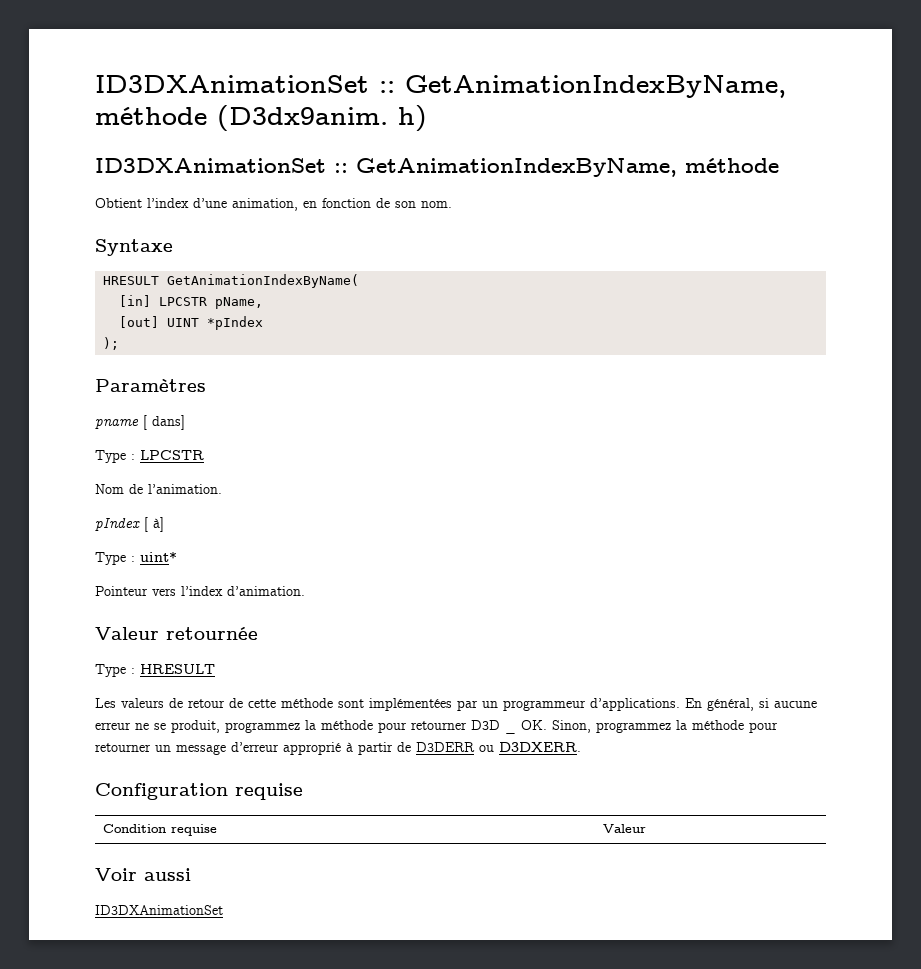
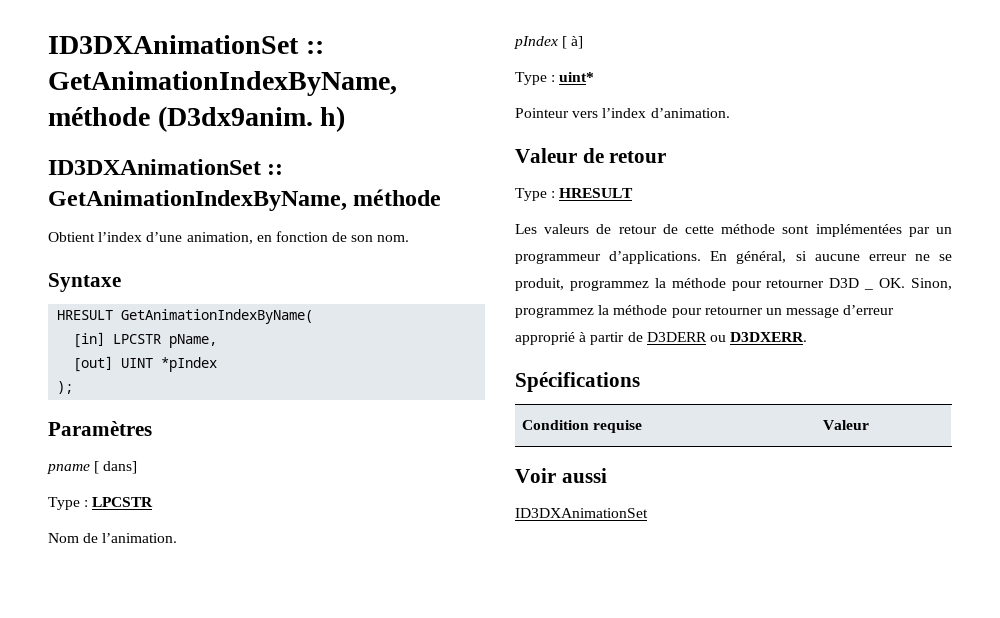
[166,627,258,640] retournée -> [582,148,667,163] de retour
[95,783,303,800] Configuration requise -> [515,372,640,392] Spécifications

